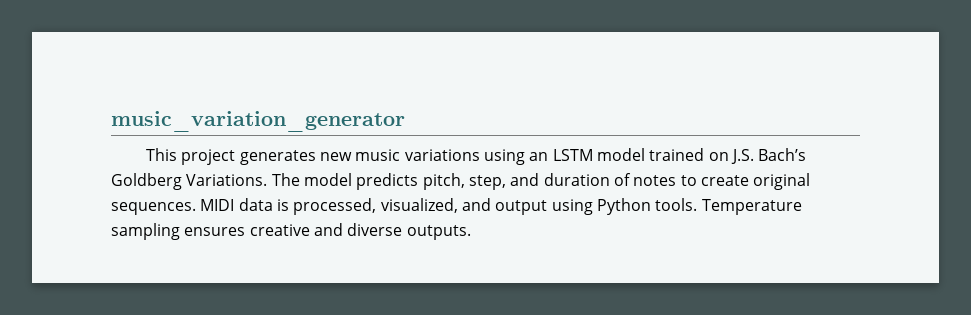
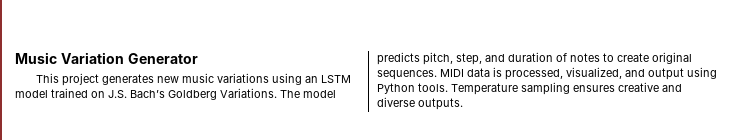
[111,111,405,132] music_variation_generator -> [15,52,198,64] Music Variation Generator

